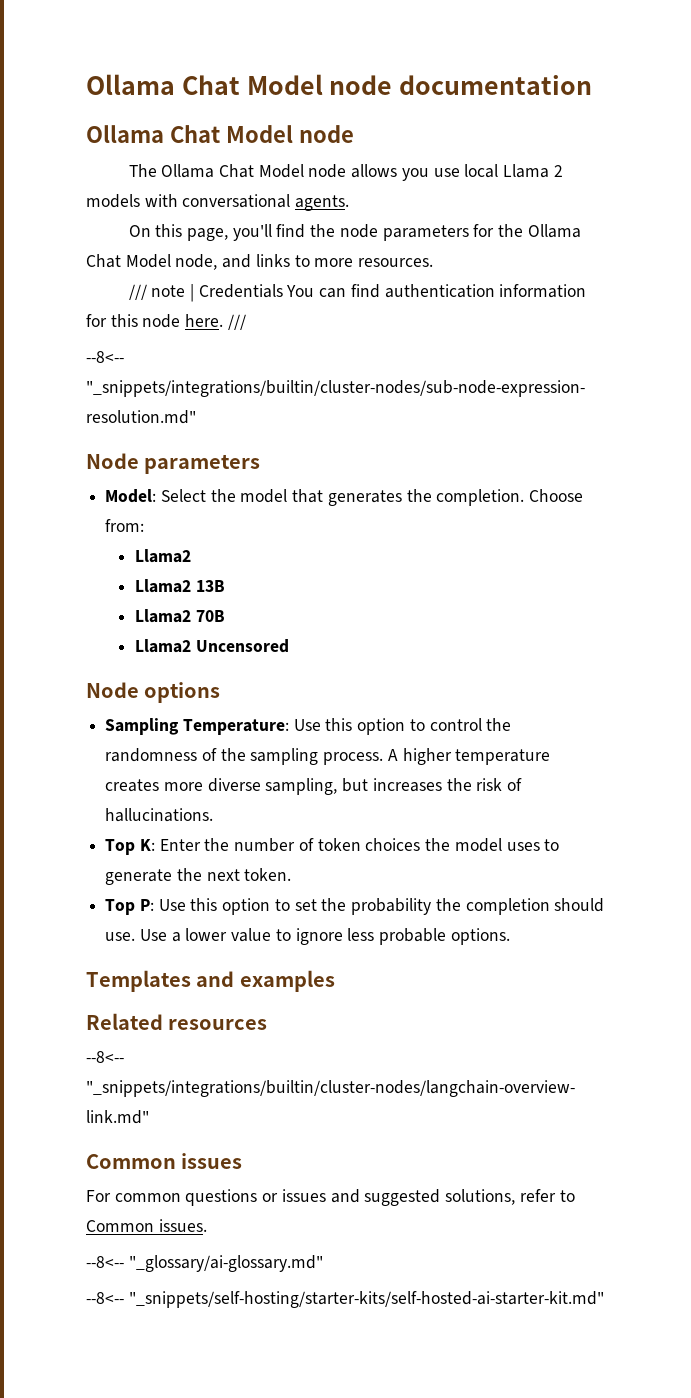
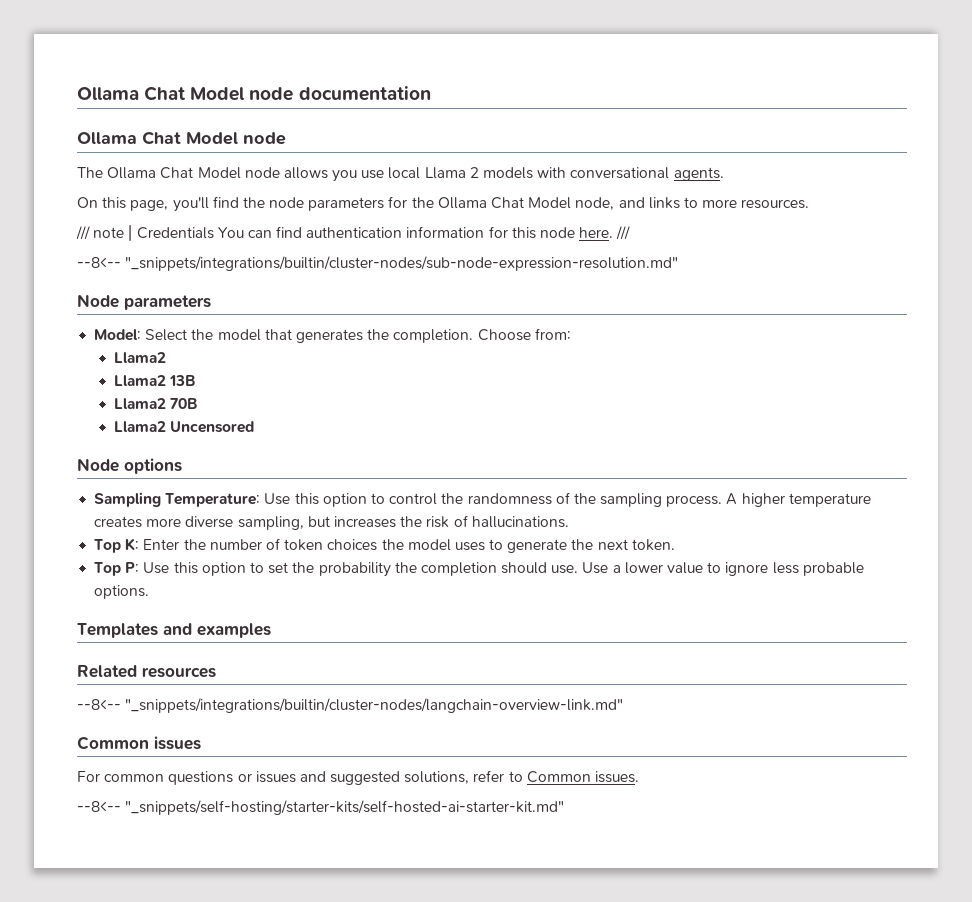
[86,1255,323,1272] // --8<-- "_glossary/ai-glossary.md" -> (640, 777) none

